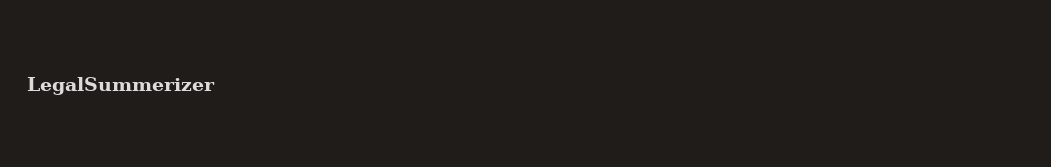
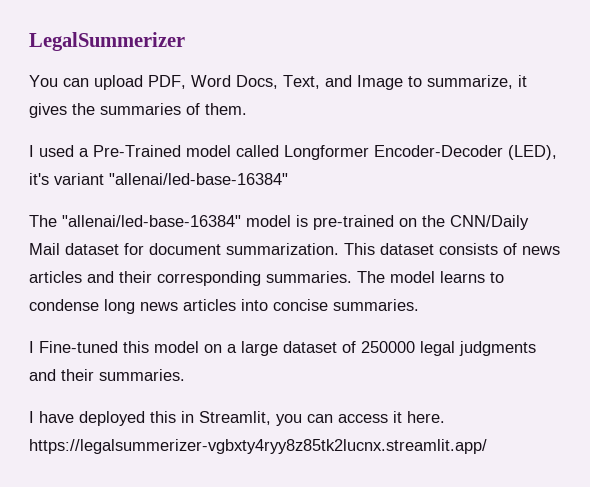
(215, 86) none -> [29,75,527,90] [29,103,247,118] [29,145,557,160] [29,173,288,185] [29,215,529,230] [29,243,560,255] [29,271,504,286] [29,299,419,314] [29,341,536,356] [29,369,185,381] [29,411,445,426] [29,439,487,454] // You can upload PDF, Word Docs, Text, and Image to summarize, it gives the summaries of them. // I used a Pre-Trained model called Longformer Encoder-Decoder (LED), it's variant "allenai/led-base-16384" // The "allenai/led-base-16384" model is pre-trained on the CNN/Daily Mail dataset for document summarization. This dataset consists of news articles and their corresponding summaries. The model learns to condense long news articles into concise summaries. // I Fine-tuned this model on a large dataset of 250000 legal judgments and their summaries. // I have deployed this in Streamlit, you can access it here. https://legalsummerizer-vgbxty4ryy8z85tk2lucnx.streamlit.app/

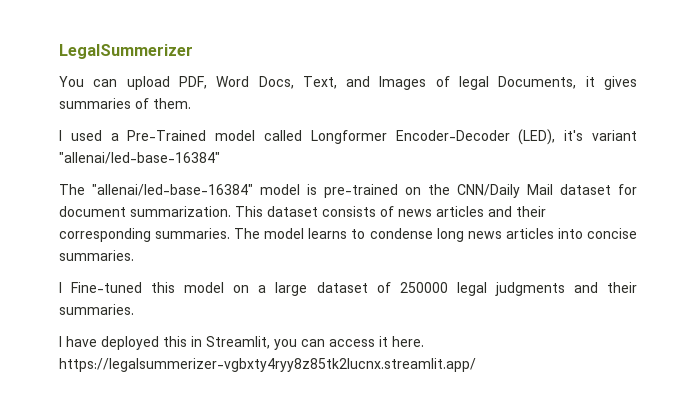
[357,75,513,90] Image to summarize, -> [379,76,577,90] Images of legal Documents,
[72,103,95,115] the -> (637, 83) none

